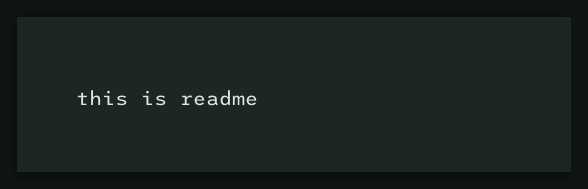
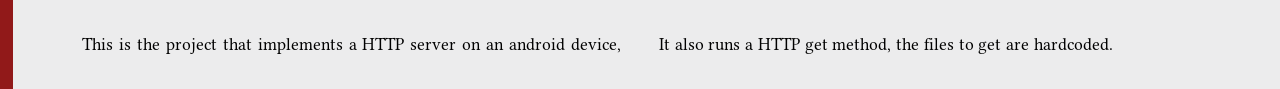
[76,90,258,106] this is readme -> [82,37,1113,54] This is the project that implements a HTTP server on an android device, It also runs a HTTP get method, the files to get are hardcoded.

